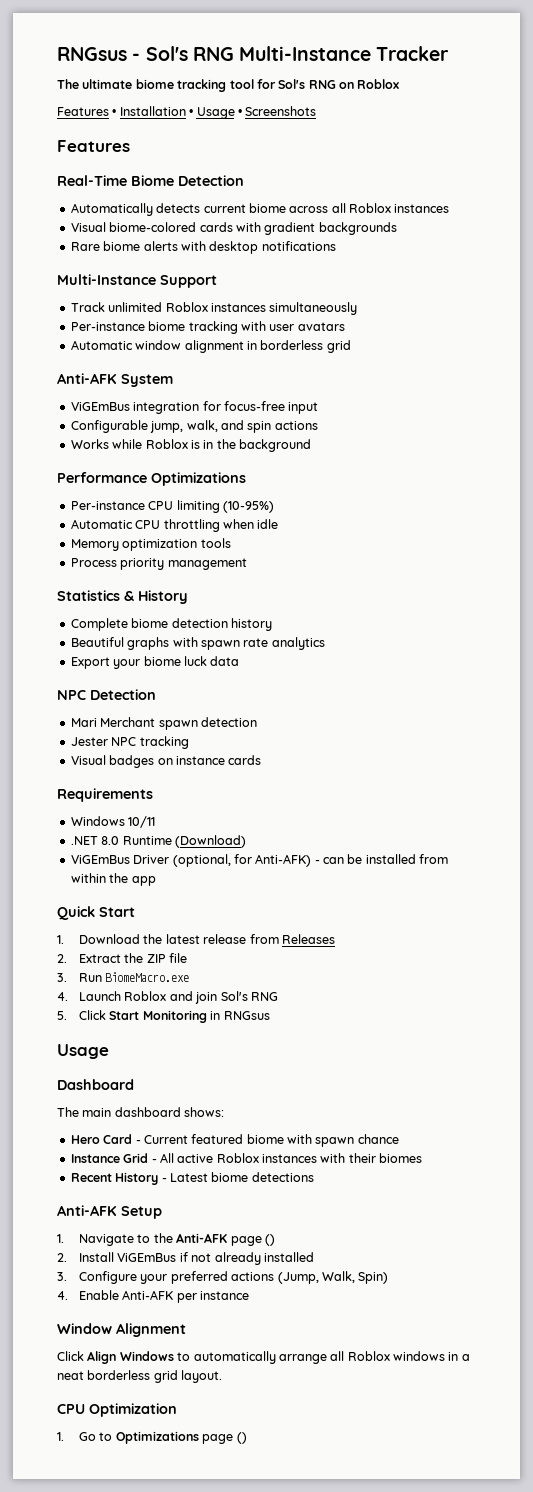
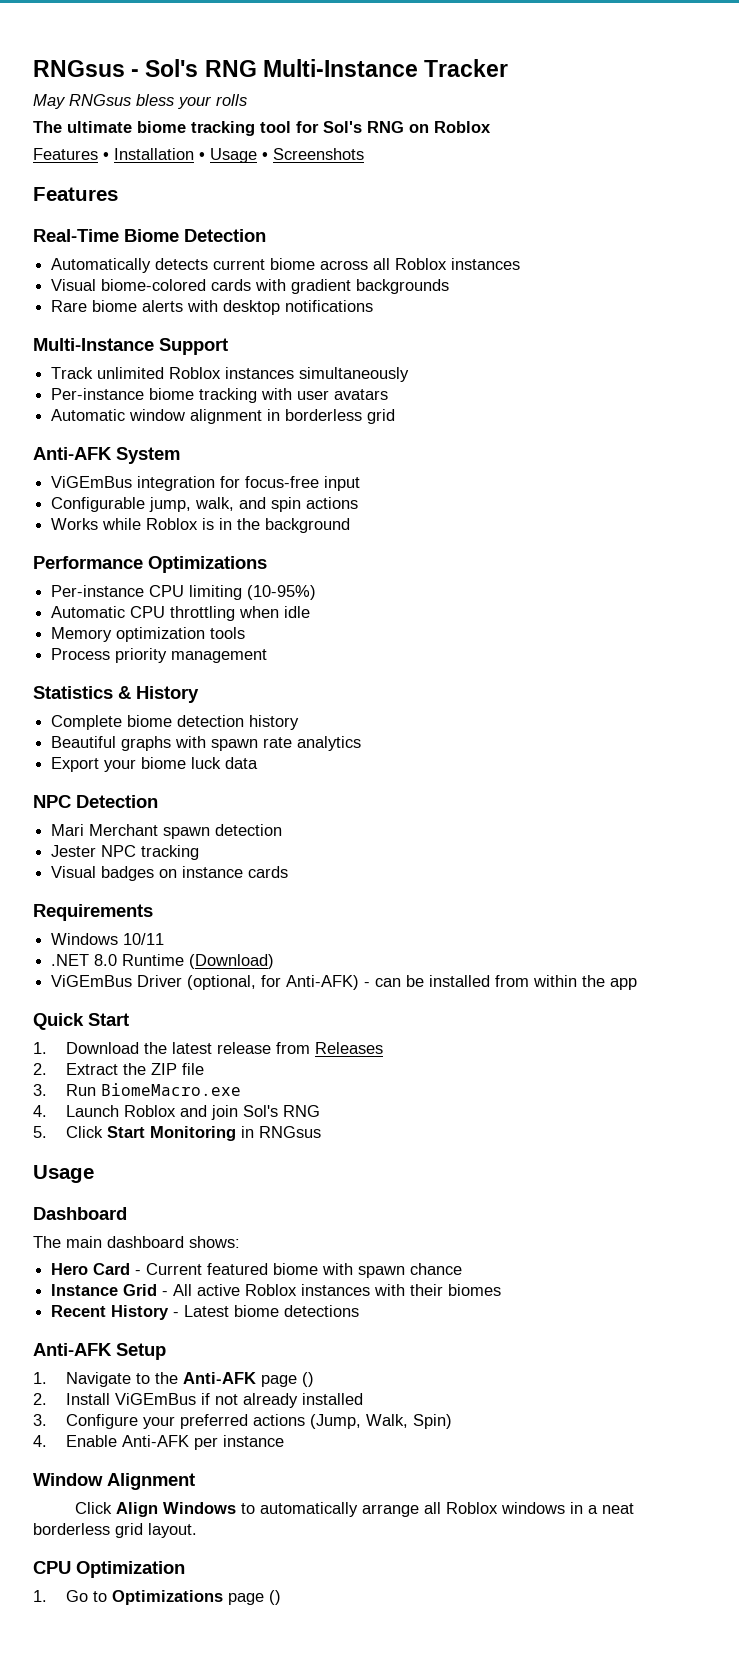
(450, 53) none -> [33,94,247,109] // May RNGsus bless your rolls

